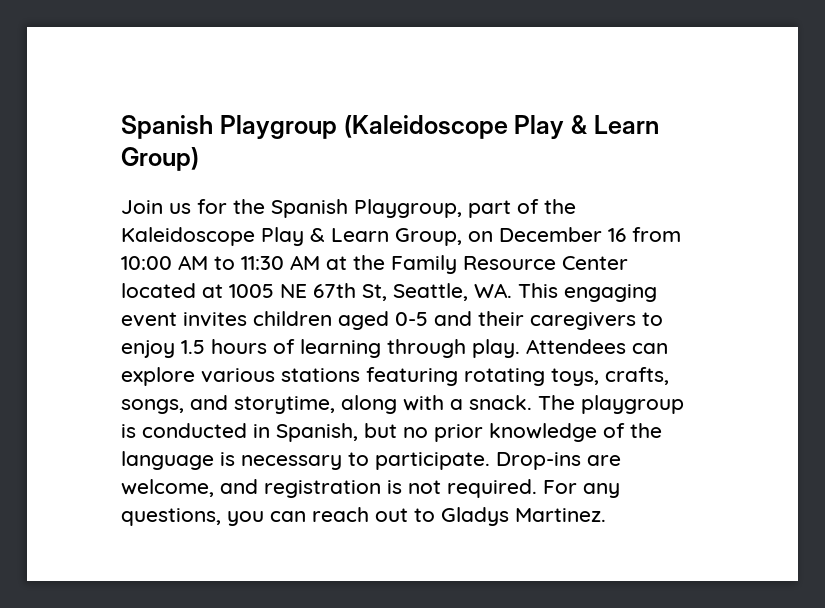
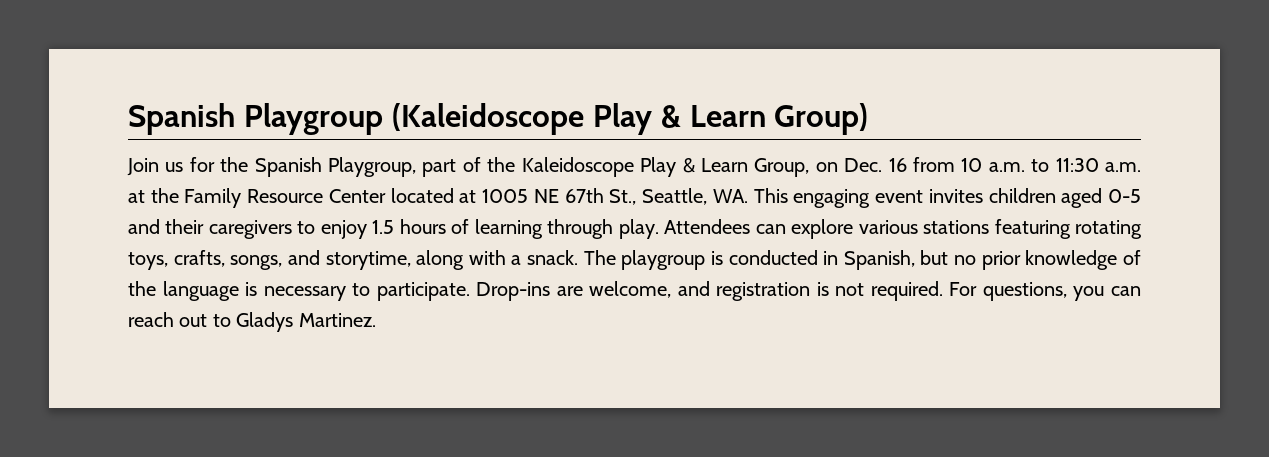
[499,227,602,242] December -> [844,158,883,172] Dec.
[121,255,208,270] 10:00 AM -> [961,158,1025,172] 10 a.m.
[290,255,320,270] AM -> [1104,162,1141,172] a.m.
[362,284,387,301] St, -> [609,189,637,205] St.,
[583,483,620,498] any -> (978, 289) none

